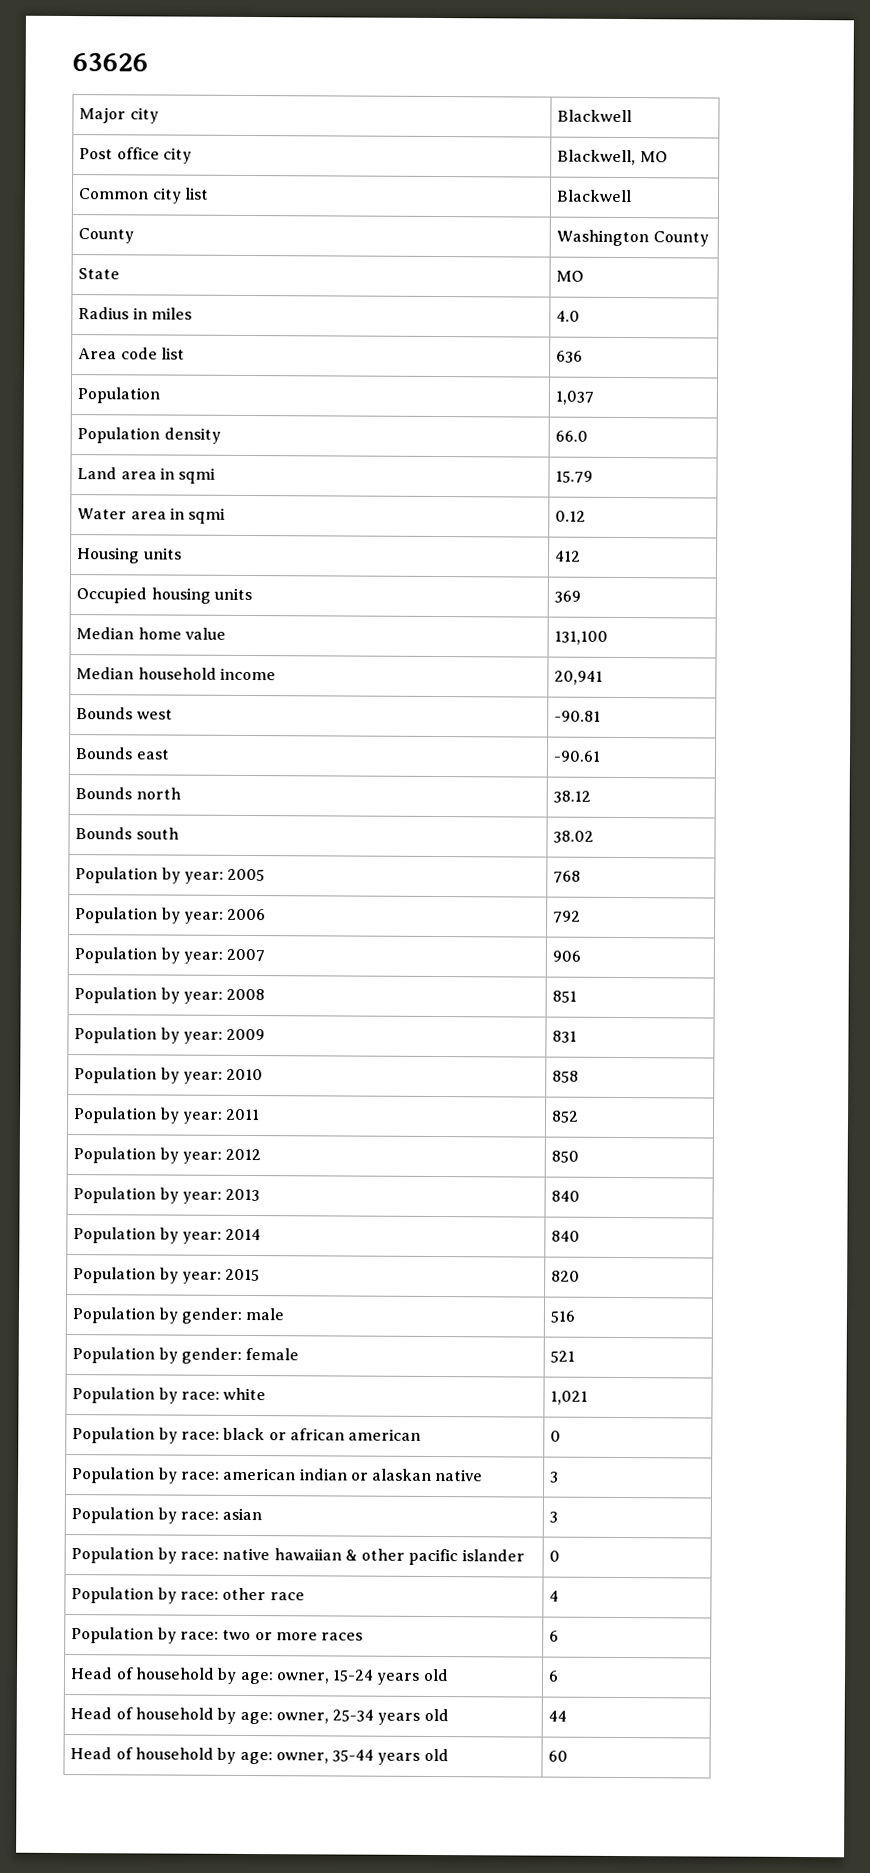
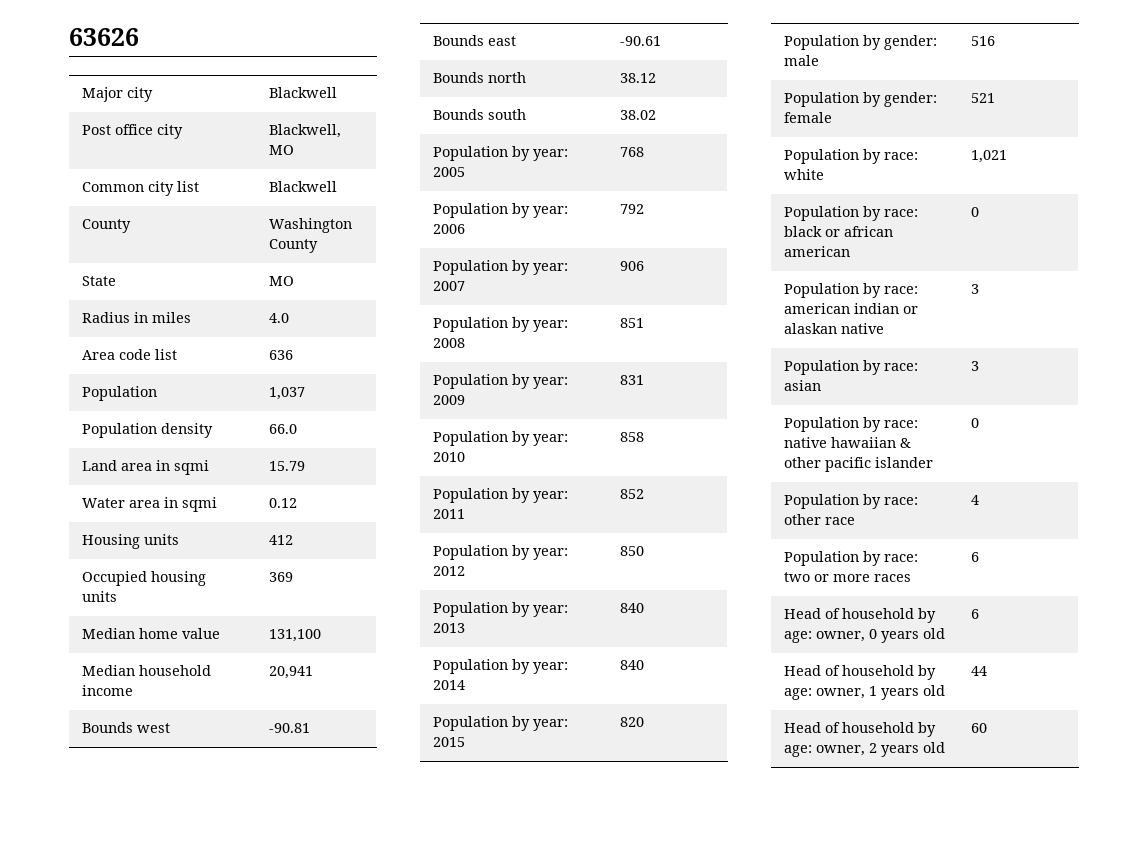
[332,1669,375,1682] 15-24 -> [868,629,877,639] 0
[332,1709,375,1722] 25-34 -> [868,686,877,696] 1
[332,1749,375,1762] 35-44 -> [868,743,877,753] 2

